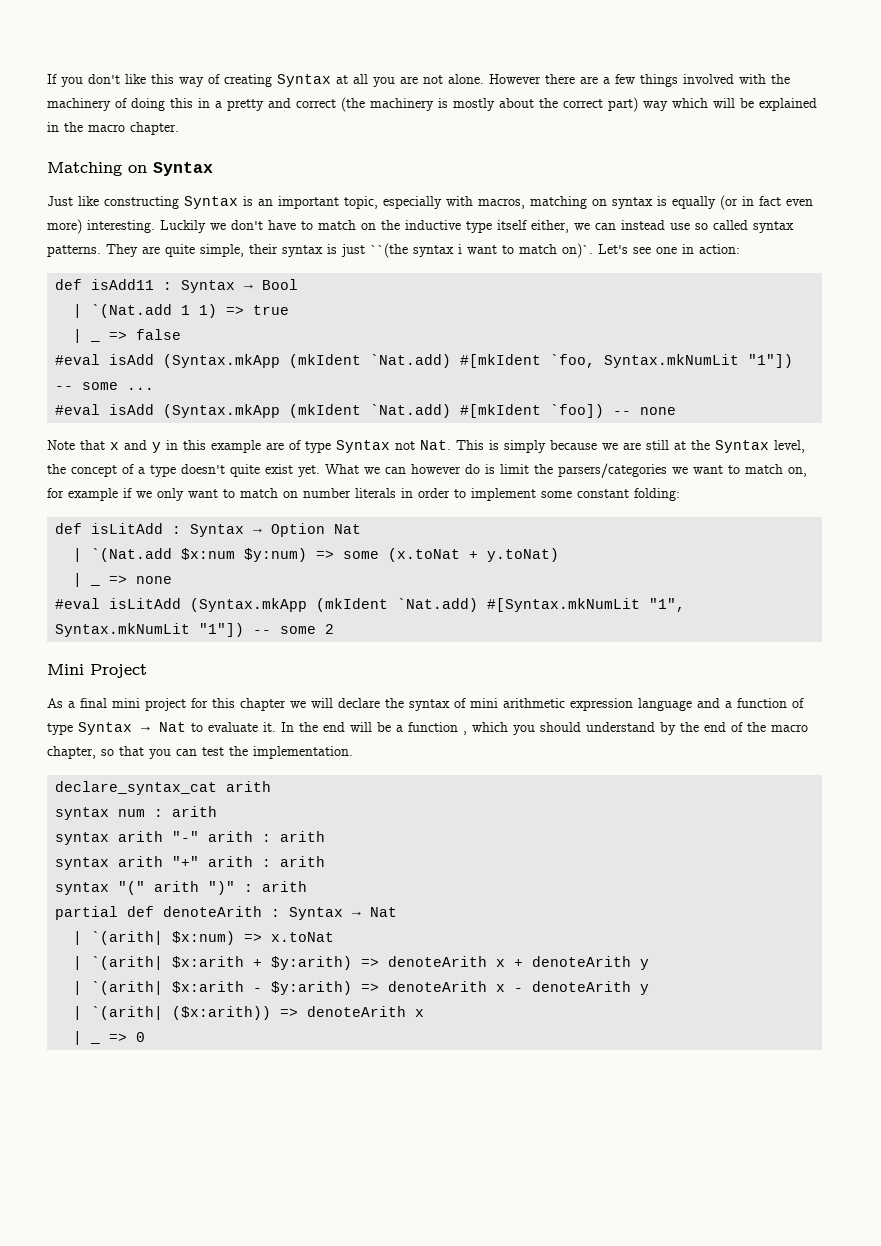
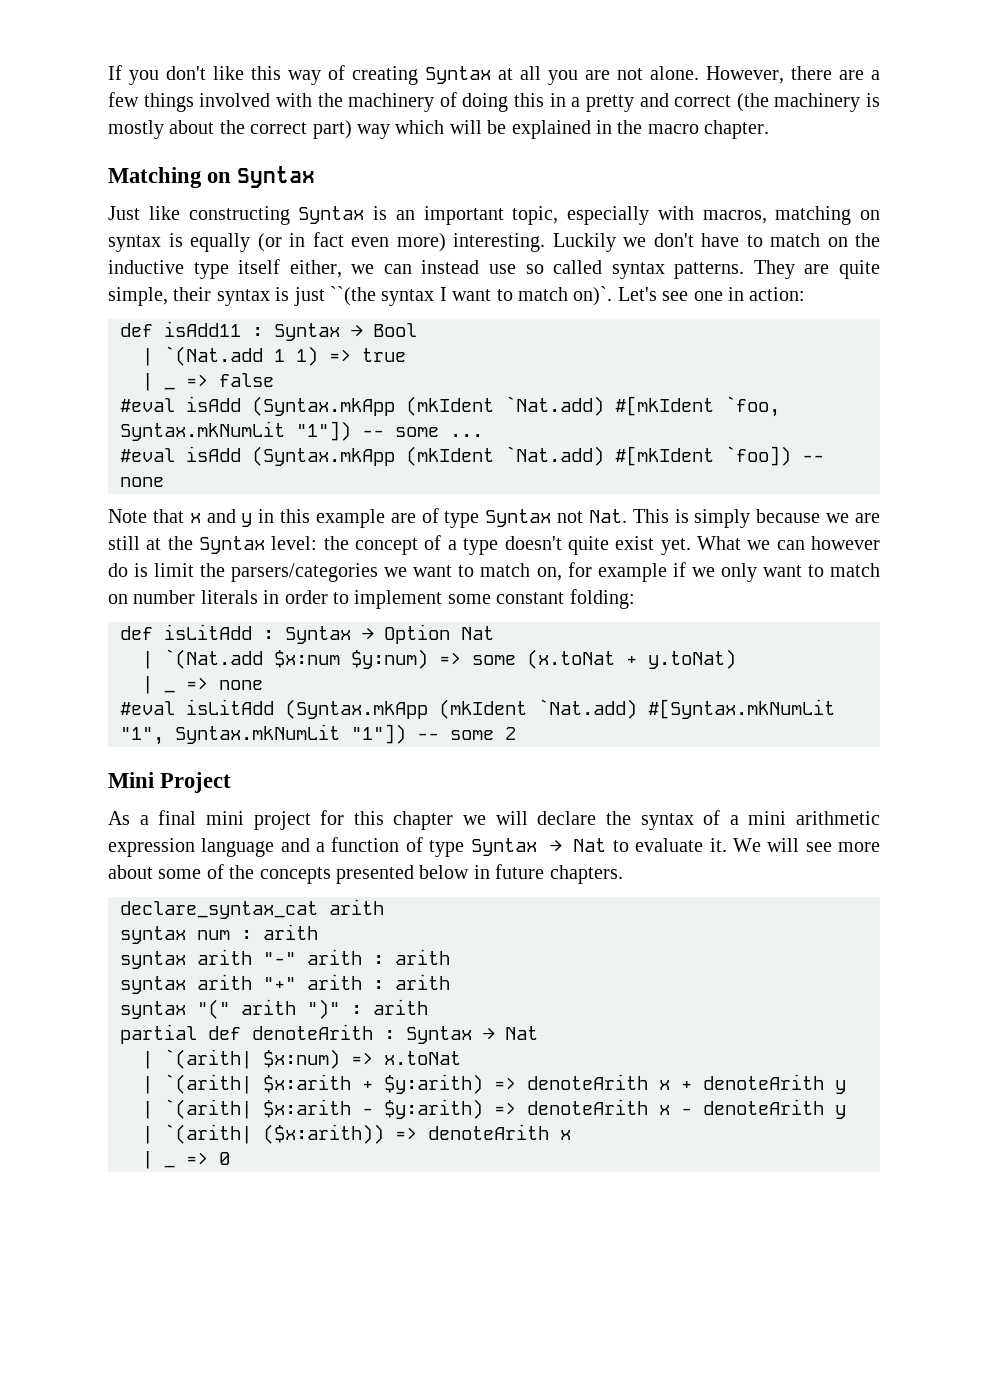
[489,74,541,84] However -> [706,66,784,84] However,
[458,244,462,254] i -> [439,287,447,301] I
[774,440,805,453] level, -> [271,536,318,550] level:
(466, 703) none -> [729,815,739,825] a
[281,722,808,735] [47,746,353,759] In the end will be a function , which you should understand by the end of the macro chapter, so that you can test the implementation. -> [732,838,881,852] [108,864,623,884] We will see more about some of the concepts presented below in future chapters.

